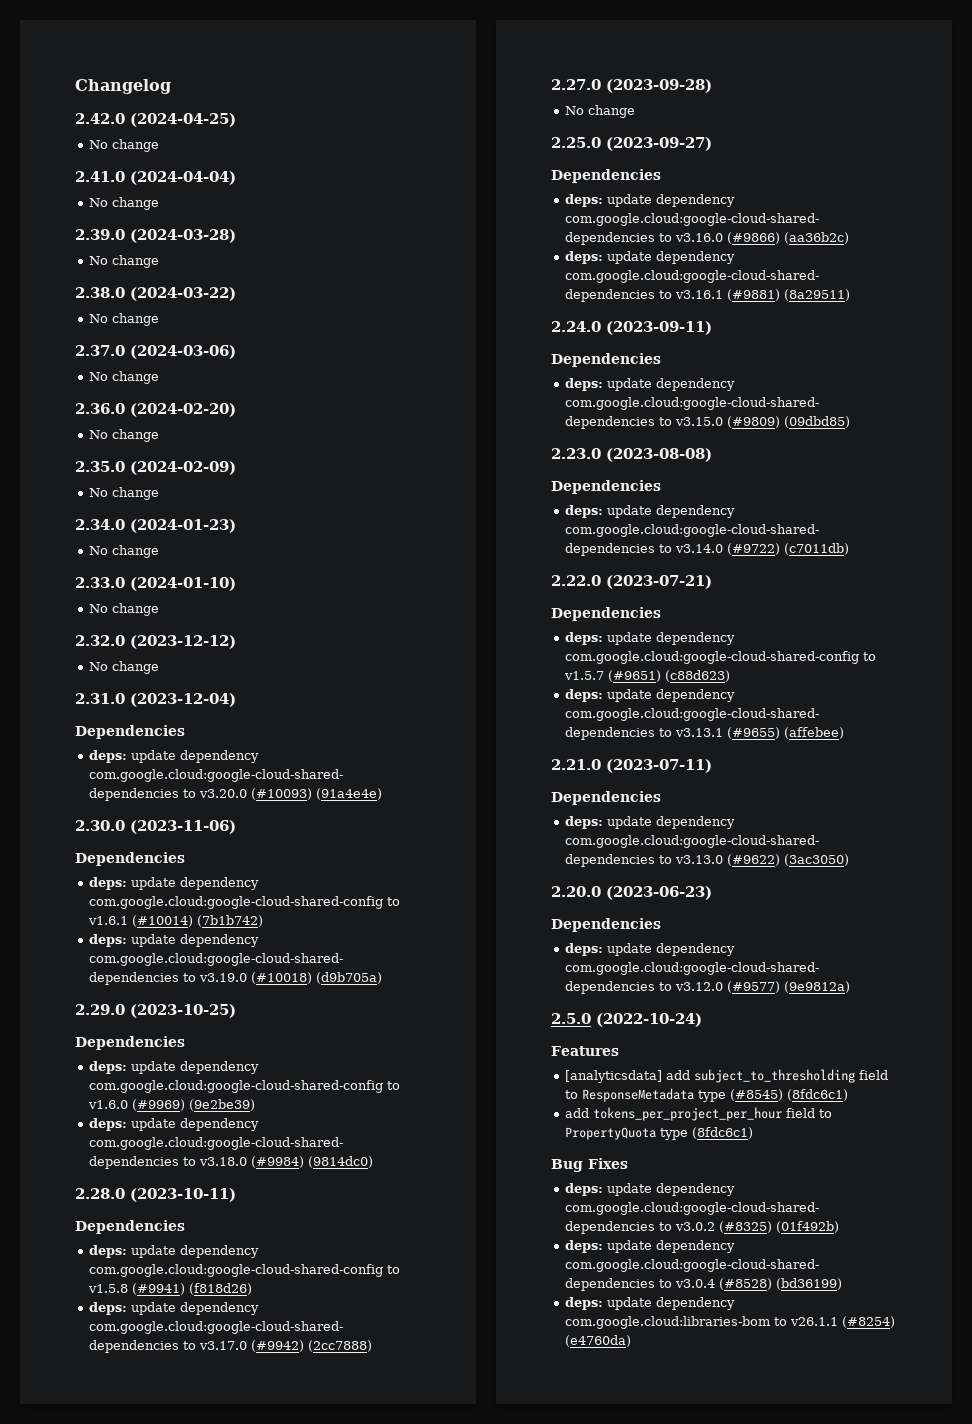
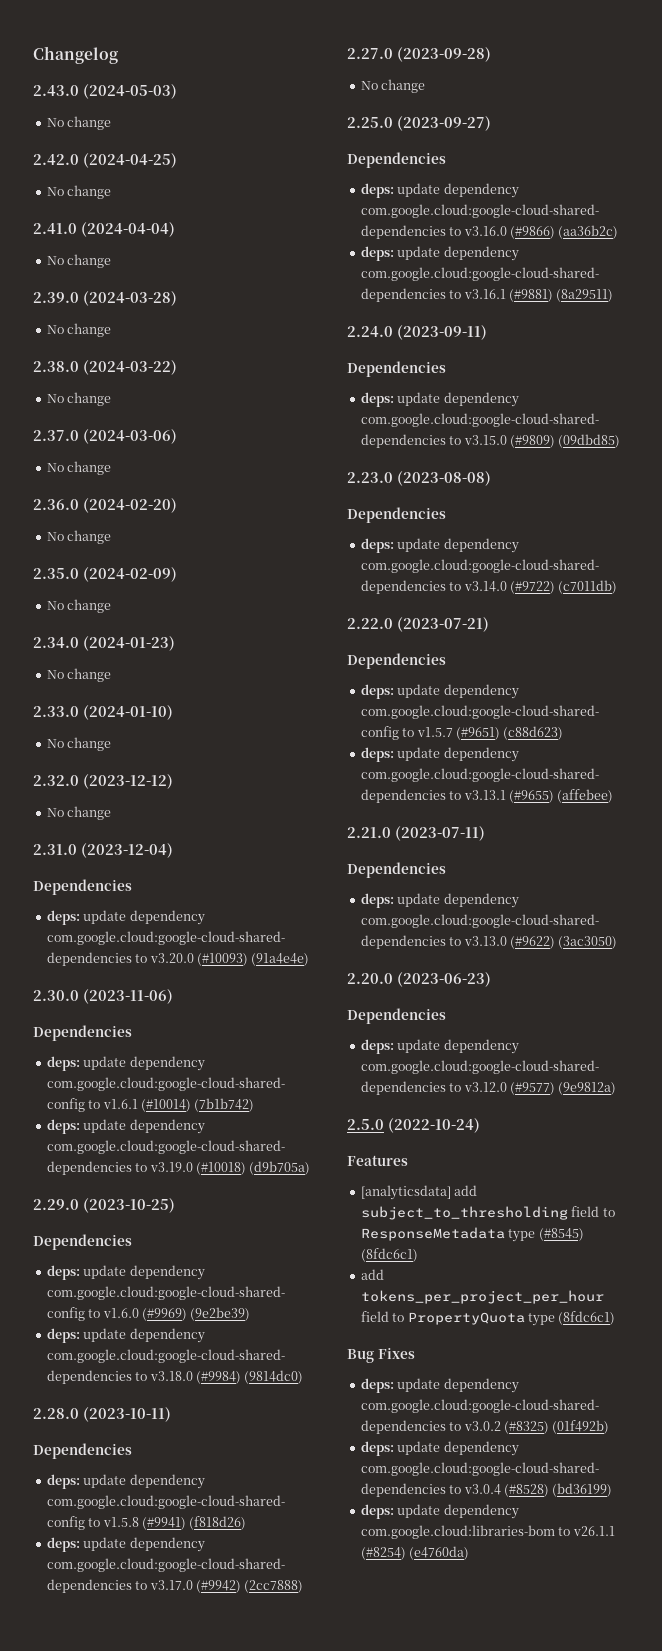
(171, 86) none -> [33,84,177,99] [46,116,112,130] // 2.43.0 (2024-05-03) // No change

